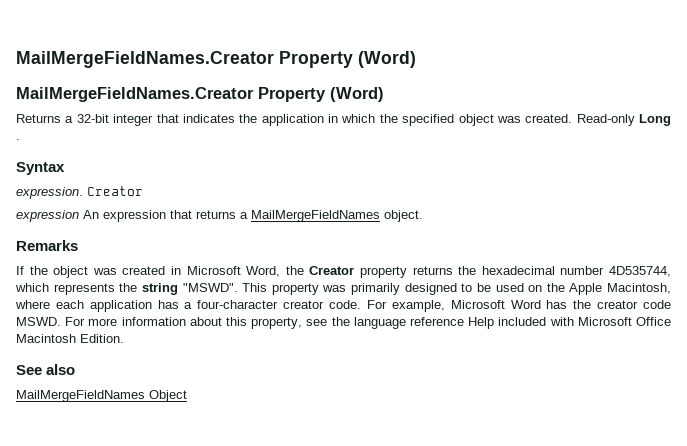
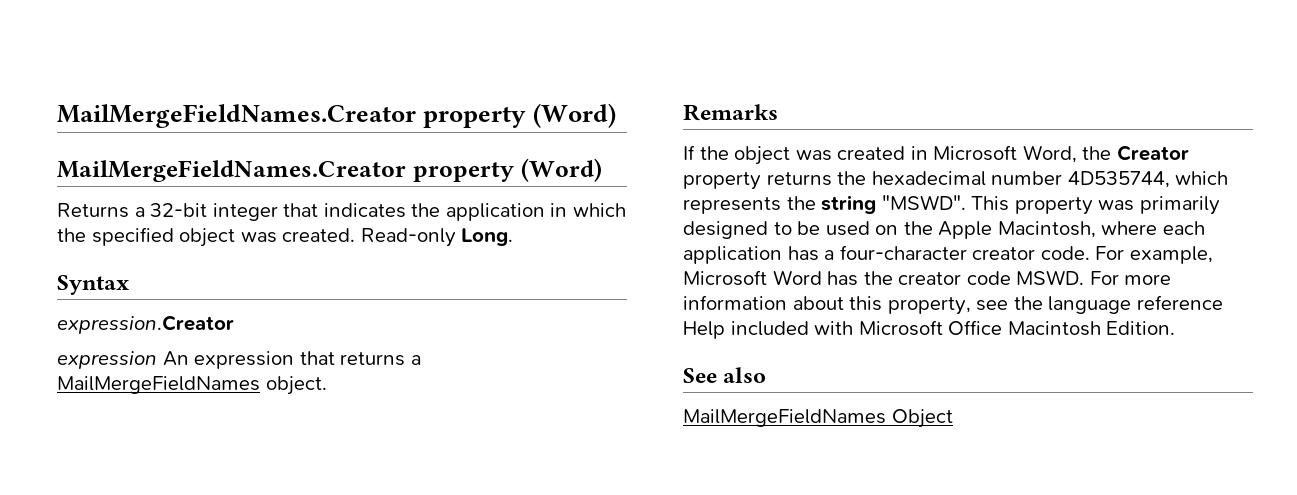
[16,51,353,68] MailMergeFieldNames.Creator Property -> [57,104,527,128] MailMergeFieldNames.Creator property
[258,87,326,102] Property -> [412,162,514,182] property
[639,114,671,126] [16,139,20,140] Long . -> [461,228,514,246] Long.
[16,186,143,199] expression. Creator -> [57,315,234,334] expression.Creator

